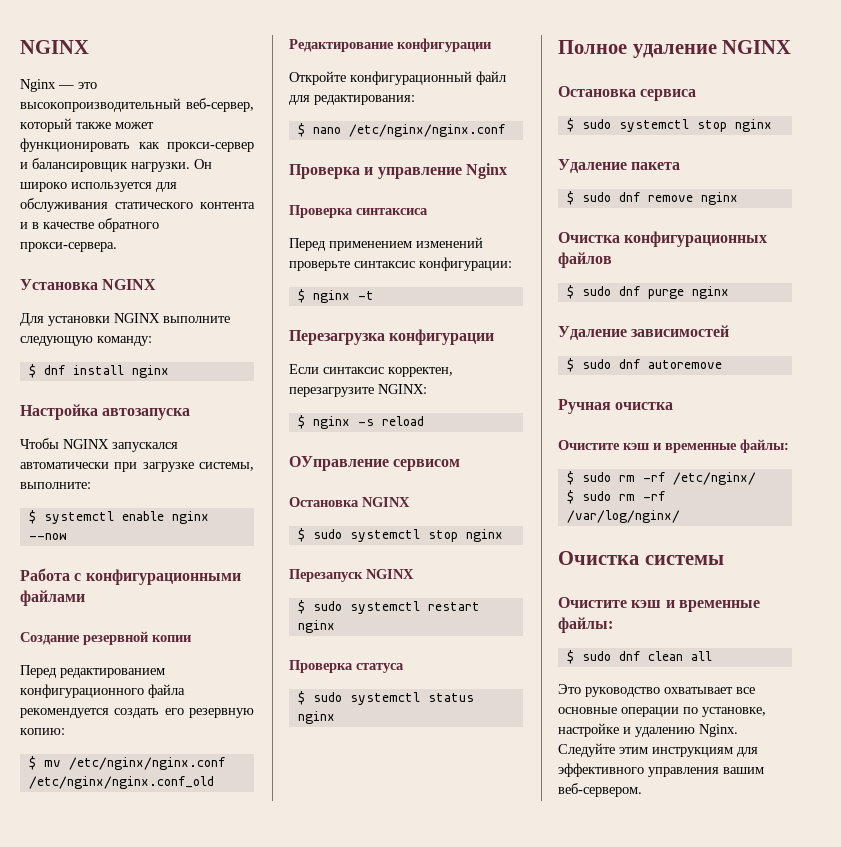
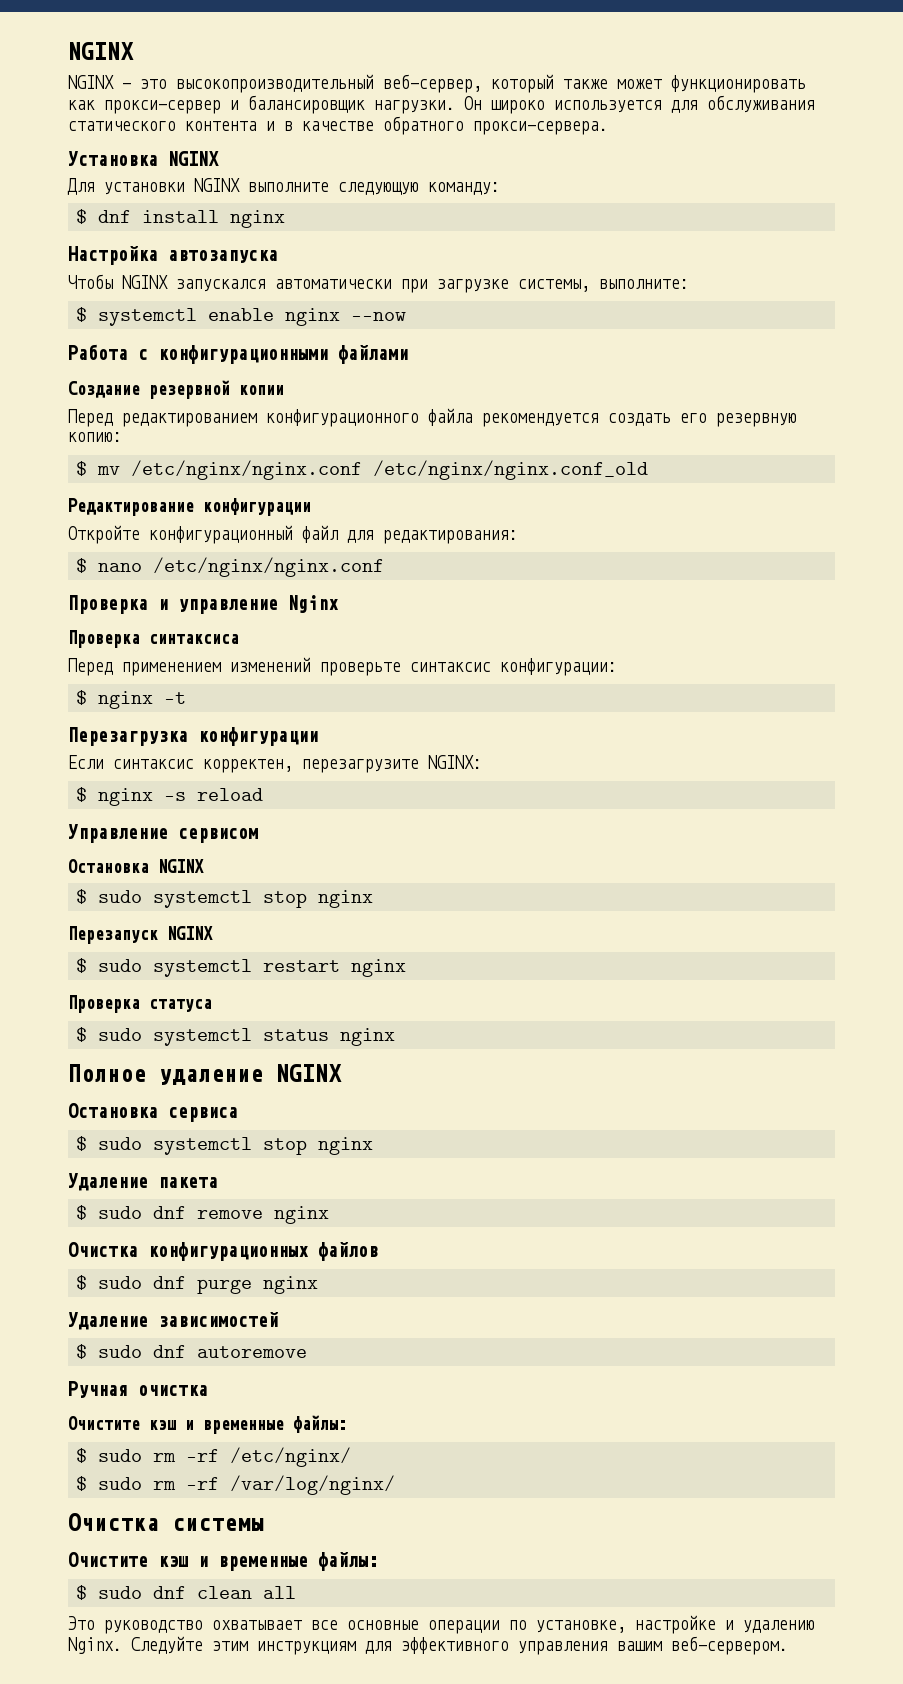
[20,40,89,54] [20,79,56,92] NGINX // Nginx -> [68,42,134,60] [68,75,114,89] NGINX // NGINX
[289,456,389,471] ОУправление -> [68,824,168,843] Управление

